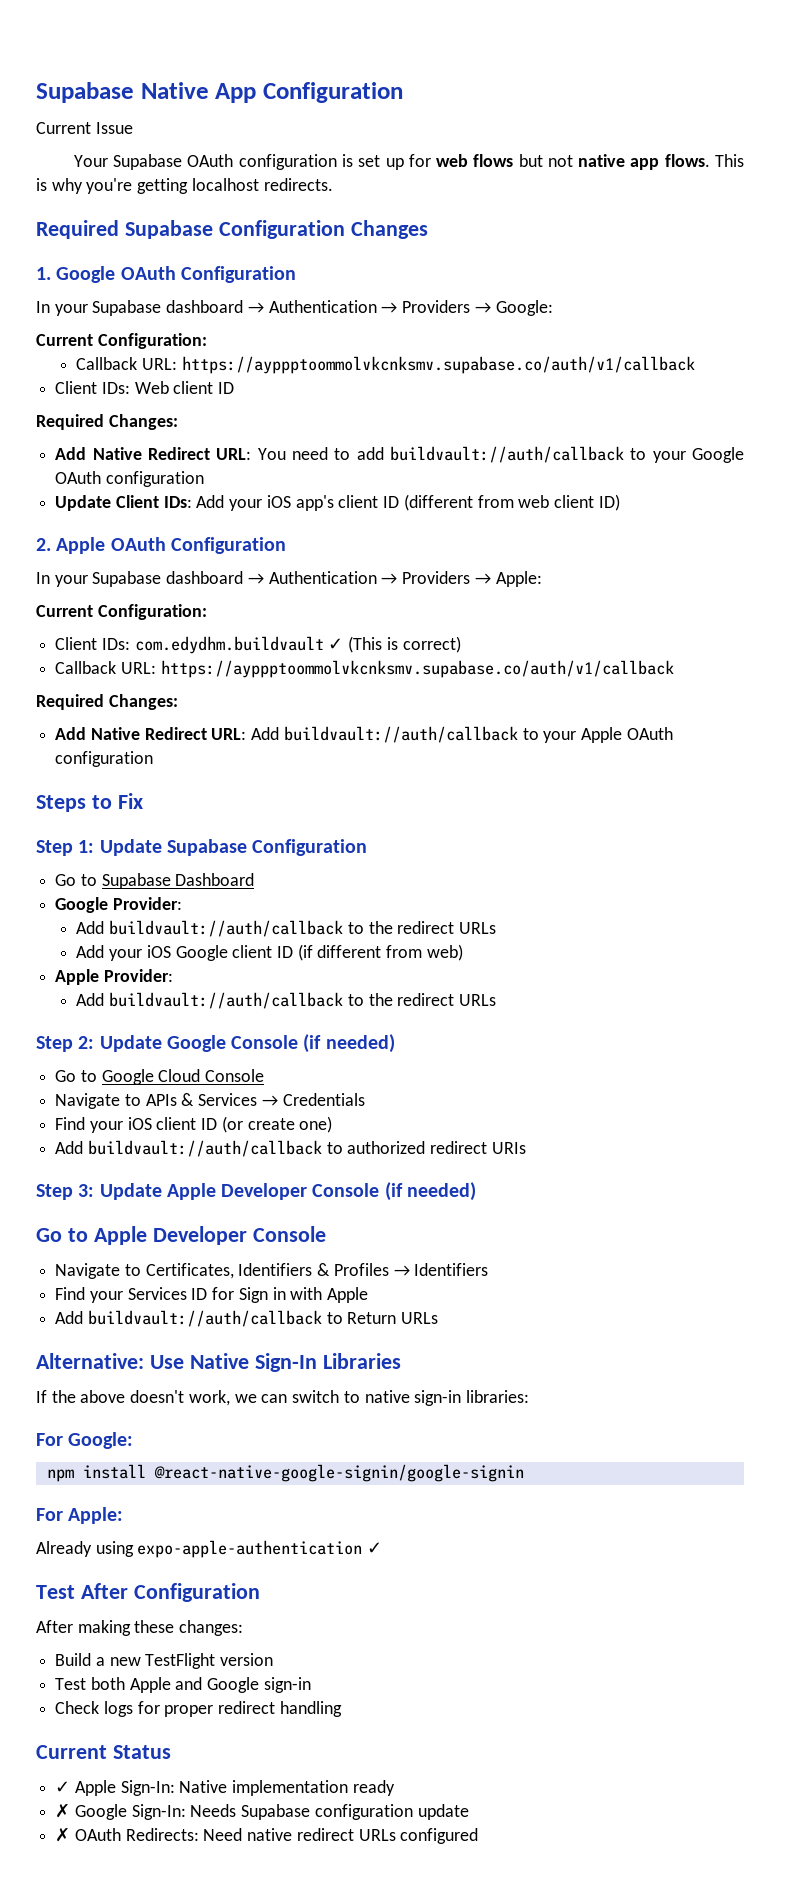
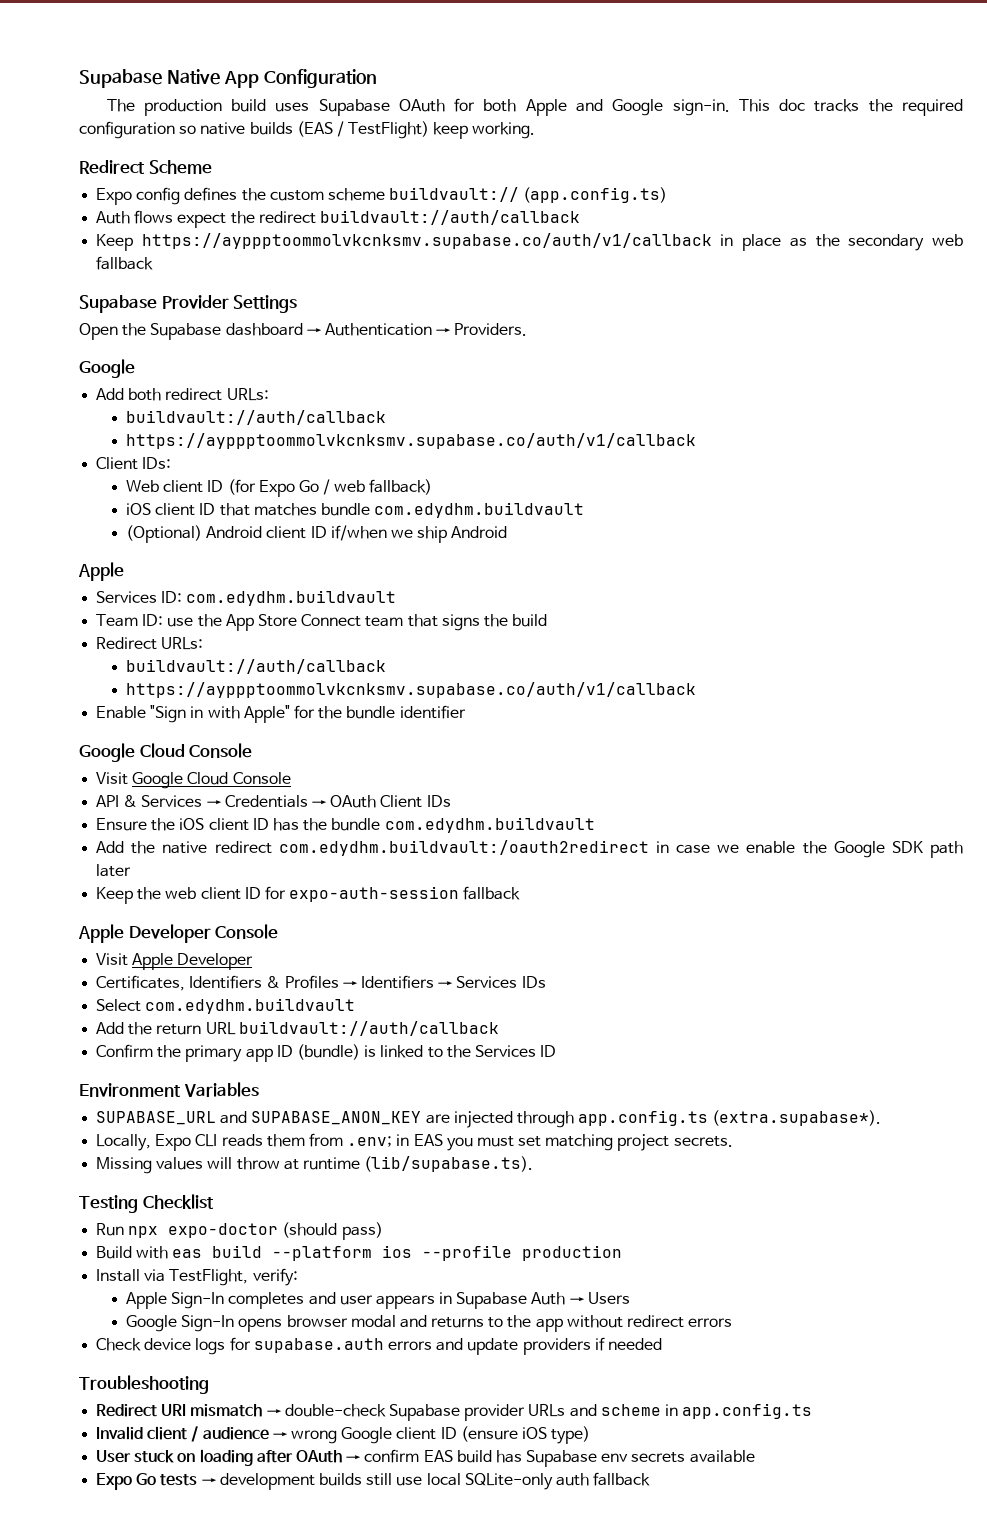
[36,122,133,134] [73,154,744,170] [36,178,333,194] [36,220,428,239] [36,266,296,283] [36,300,553,316] [36,333,207,349] [76,357,178,370] Current Issue // Your Supabase OAuth configuration is set up for web flows but not native app flows. This is why you're getting localhost redirects. // Required Supabase Configuration Changes // 1. Google OAuth Configuration // In your Supabase dashboard → Authentication → Providers → Google: // Current Configuration: // Callback URL: -> [106,98,963,116] [79,121,536,139] [79,160,212,174] [96,187,668,205] [96,210,580,228] [96,233,964,251] [96,256,154,270] [79,295,298,313] [79,323,528,340] [79,359,135,378] [96,388,269,401] [125,410,386,425] The production build uses Supabase OAuth for both Apple and Google sign-in. This doc tracks the required configuration so native builds (EAS / TestFlight) keep working. // Redirect Scheme // Expo config defines the custom scheme buildvault:// (app.config.ts) // Auth flows expect the redirect buildvault://auth/callback // Keep https://ayppptoommolvkcnksmv.supabase.co/auth/v1/callback in place as the secondary web fallback // Supabase Provider Settings // Open the Supabase dashboard → Authentication → Providers. // Google // Add both redirect URLs: // buildvault://auth/callback //
(130, 388) none -> (172, 463) //
[36,414,178,430] [55,446,745,463] [55,471,204,487] [55,494,620,511] [36,537,286,554] [36,571,542,587] [36,604,207,620] [55,636,461,654] [55,660,674,678] [36,694,178,710] [55,726,673,743] [55,751,154,767] [36,793,143,812] [36,839,368,856] [55,873,255,889] [55,897,182,913] [76,920,497,937] [76,944,463,961] [55,969,173,985] [76,992,497,1009] [36,1034,395,1053] [55,1069,265,1085] [55,1093,365,1109] [55,1116,333,1133] [55,1140,526,1157] [36,1182,476,1201] [36,1228,88,1242] // Required Changes: // Add Native Redirect URL: You need to add buildvault://auth/callback to your Google OAuth configuration // Update Client IDs: Add your iOS app's client ID (different from web client ID) // 2. Apple OAuth Configuration // In your Supabase dashboard → Authentication → Providers → Apple: // Current Configuration: // Client IDs: com.edydhm.buildvault ✓ (This is correct) // Callback URL: https://ayppptoommolvkcnksmv.supabase.co/auth/v1/callback // Required Changes: // Add Native Redirect URL: Add buildvault://auth/callback to your Apple OAuth configuration // Steps to Fix // Step 1: Update Supabase Configuration // Go to Supabase Dashboard // Google Provider: // Add buildvault://auth/callback to the redirect URLs // Add your iOS Google client ID (if different from web) // Apple Provider: // Add buildvault://auth/callback to the redirect URLs // Step 2: Update Google Console (if needed) // Go to Google Cloud Console // Navigate to APIs & Services → Credentials // Find your iOS client ID (or create one) // Add buildvault://auth/callback to authorized redirect URIs // Step 3: Update Apple Developer Console (if needed) // Go to -> [227,479,433,497] [125,502,585,518] [125,525,508,543] [78,562,124,581] [96,590,397,606] [96,614,548,631] [96,637,204,650] [125,659,386,674] [125,682,696,698] [96,705,466,723] [79,743,253,762] [96,772,291,789] [96,795,451,808] [96,817,595,833] [96,840,964,858] [96,864,132,877] [96,886,521,904] (for Expo Go / web fallback) // iOS client ID that matches bundle com.edydhm.buildvault // (Optional) Android client ID if/when we ship Android // Apple // Services ID: com.edydhm.buildvault // Team ID: use the App Store Connect team that signs the build // Redirect URLs: // buildvault://auth/callback // https://ayppptoommolvkcnksmv.supabase.co/auth/v1/callback // Enable "Sign in with Apple" for the bundle identifier // Google Cloud Console // Visit Google Cloud Console // API & Services → Credentials → OAuth Client IDs // Ensure the iOS client ID has the bundle com.edydhm.buildvault // Add the native redirect com.edydhm.buildvault:/oauth2redirect in case we enable the Google SDK path later // Keep the web client ID for expo-auth-session fallback //
[55,1263,141,1279] Navigate to -> [96,953,254,970] Visit Apple Developer //
[55,1287,369,1303] [55,1310,439,1327] [36,1353,401,1372] [36,1390,529,1406] [36,1432,134,1449] [46,1464,524,1482] [36,1507,124,1524] [36,1540,383,1558] [36,1583,260,1602] [36,1620,244,1636] [55,1653,274,1669] [55,1677,311,1693] // Find your Services ID for Sign in with Apple // Add buildvault://auth/callback to Return URLs // Alternative: Use Native Sign-In Libraries // If the above doesn't work, we can switch to native sign-in libraries: // For Google: // npm install @react-native-google-signin/google-signin // For Apple: // Already using expo-apple-authentication ✓ // Test After Configuration // After making these changes: // Build a new TestFlight version // Test both Apple and Google sign-in -> [438,976,546,988] [96,998,356,1014] [96,1021,499,1036] [96,1044,557,1062] [79,1082,259,1097] [96,1110,882,1128] [96,1133,733,1151] [96,1156,534,1174] [79,1194,214,1213] [96,1222,383,1240] [96,1245,623,1261] [96,1268,298,1286] [125,1292,630,1309] [125,1315,733,1332] → Services IDs // Select com.edydhm.buildvault // Add the return URL buildvault://auth/callback // Confirm the primary app ID (bundle) is linked to the Services ID // Environment Variables // SUPABASE_URL and SUPABASE_ANON_KEY are injected through app.config.ts (extra.supabase*). // Locally, Expo CLI reads them from .env; in EAS you must set matching project secrets. // Missing values will throw at runtime (lib/supabase.ts). // Testing Checklist // Run npx expo-doctor (should pass) // Build with eas build --platform ios --profile production // Install via TestFlight, verify: // Apple Sign-In completes and user appears in Supabase Auth → Users // Google Sign-In opens browser modal and returns to the app without redirect errors
(100, 1707) none -> [144,1338,192,1350] device
[164,1701,342,1717] [36,1745,171,1759] [55,1780,395,1796] [55,1803,469,1820] [55,1827,479,1844] proper redirect handling // Current Status // ✓ Apple Sign-In: Native implementation ready // ✗ Google Sign-In: Needs Supabase configuration update // ✗ OAuth Redirects: Need native redirect URLs configured -> [253,1337,662,1355] [79,1375,209,1394] [96,1403,813,1421] [96,1426,591,1444] [96,1449,755,1467] [96,1472,651,1490] supabase.auth errors and update providers if needed // Troubleshooting // Redirect URI mismatch → double-check Supabase provider URLs and scheme in app.config.ts // Invalid client / audience → wrong Google client ID (ensure iOS type) // User stuck on loading after OAuth → confirm EAS build has Supabase env secrets available // Expo Go tests → development builds still use local SQLite-only auth fallback

